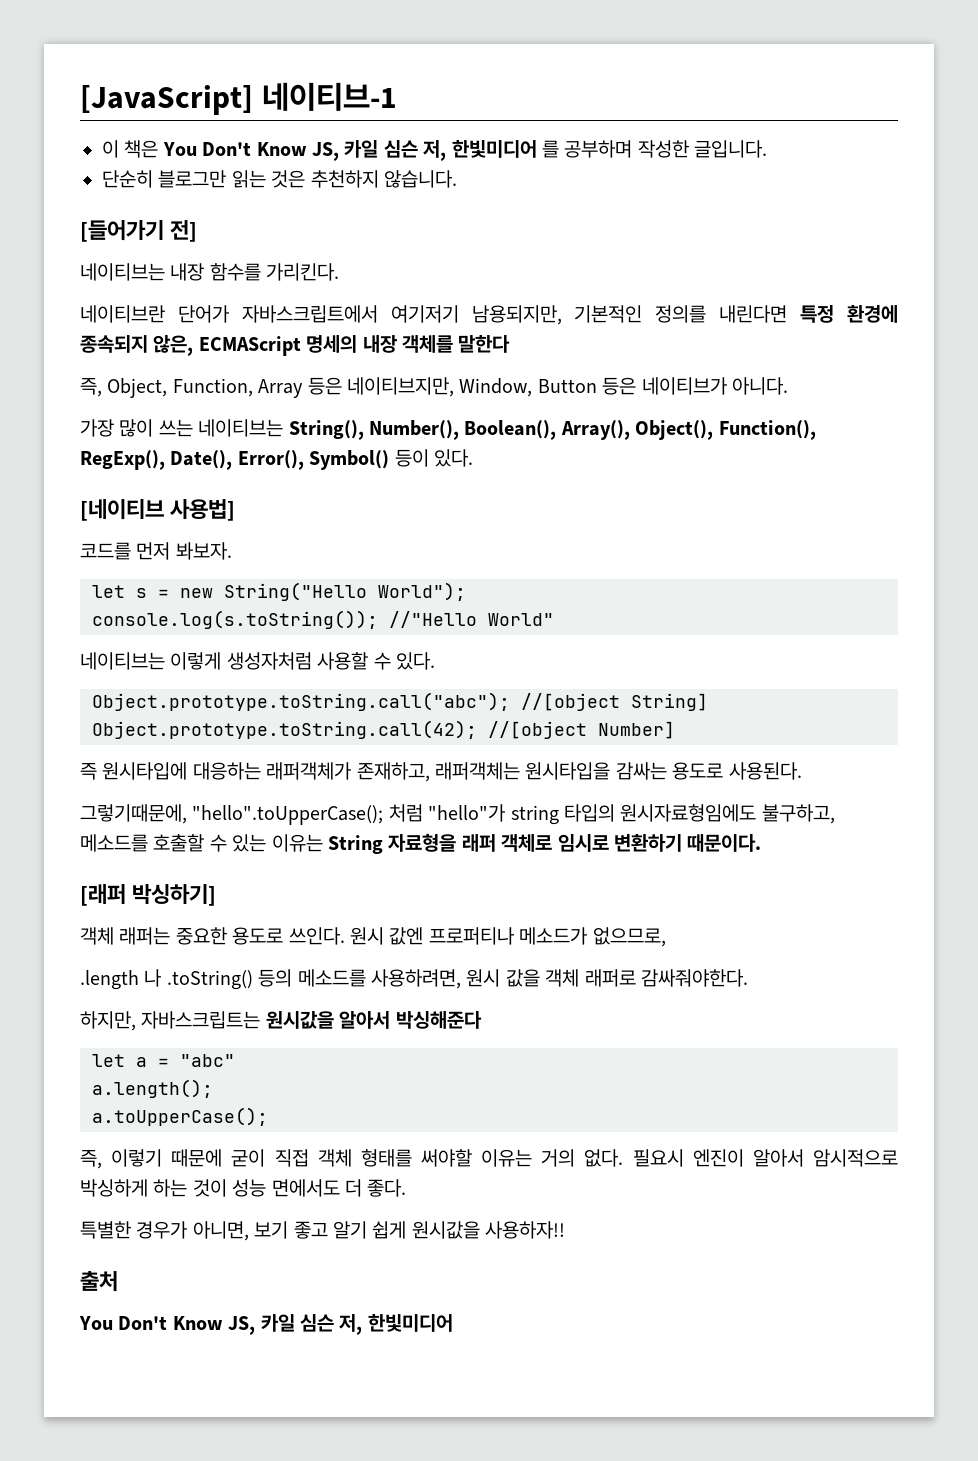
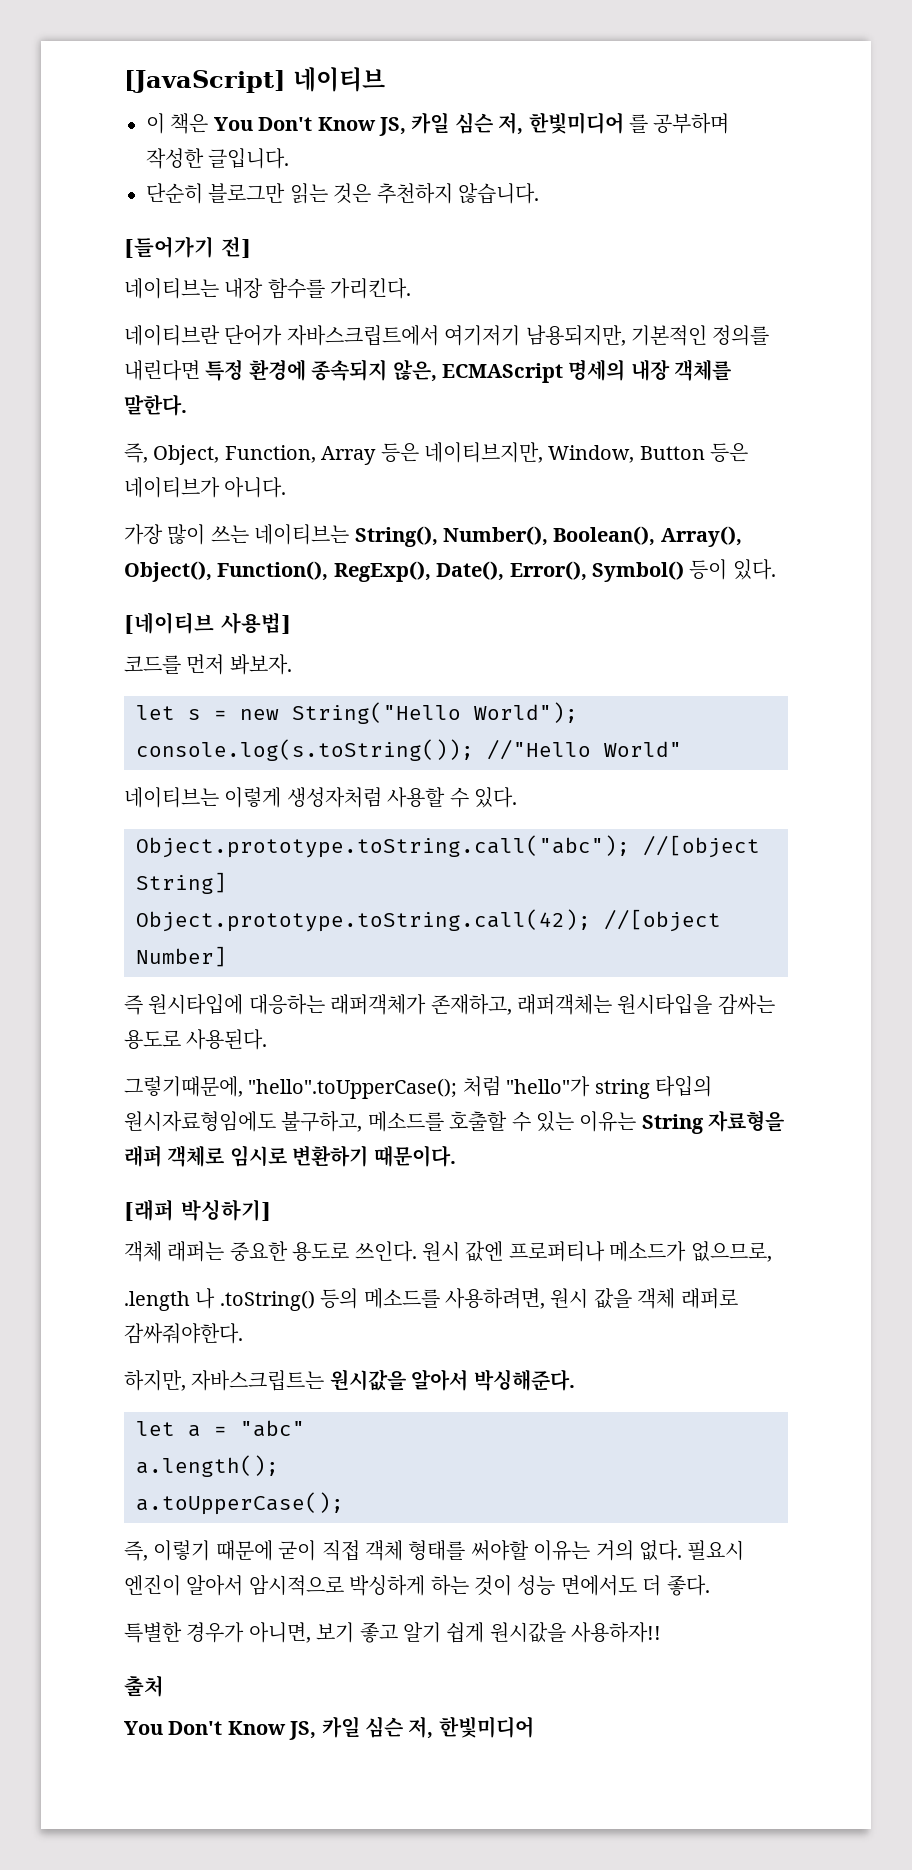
[261,82,397,111] 네이티브-1 -> [293,67,385,92] 네이티브
[458,335,511,353] 말한다 -> [124,394,187,416] 말한다.
[395,1011,482,1029] 박싱해준다 -> [473,1369,575,1391] 박싱해준다.

